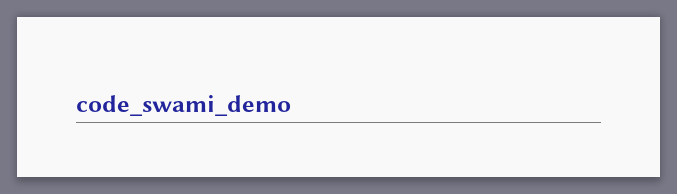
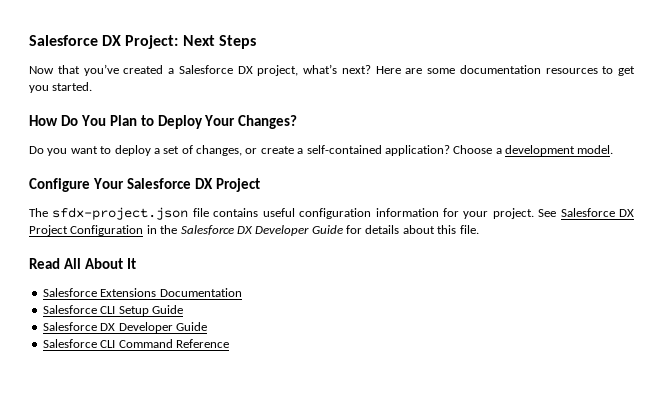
[76,95,291,116] code_swami_demo -> [29,35,256,49] [29,64,635,76] [29,82,93,93] [29,115,298,129] [29,145,614,156] [29,178,260,192] [29,207,634,220] [29,225,479,236] [29,258,136,269] [42,288,242,297] [42,305,183,316] [42,322,207,333] [42,339,229,348] Salesforce DX Project: Next Steps // Now that you’ve created a Salesforce DX project, what’s next? Here are some documentation resources to get you started. // How Do You Plan to Deploy Your Changes? // Do you want to deploy a set of changes, or create a self-contained application? Choose a development model. // Configure Your Salesforce DX Project // The sfdx-project.json file contains useful configuration information for your project. See Salesforce DX Project Configuration in the Salesforce DX Developer Guide for details about this file. // Read All About It // Salesforce Extensions Documentation // Salesforce CLI Setup Guide // Salesforce DX Developer Guide // Salesforce CLI Command Reference

